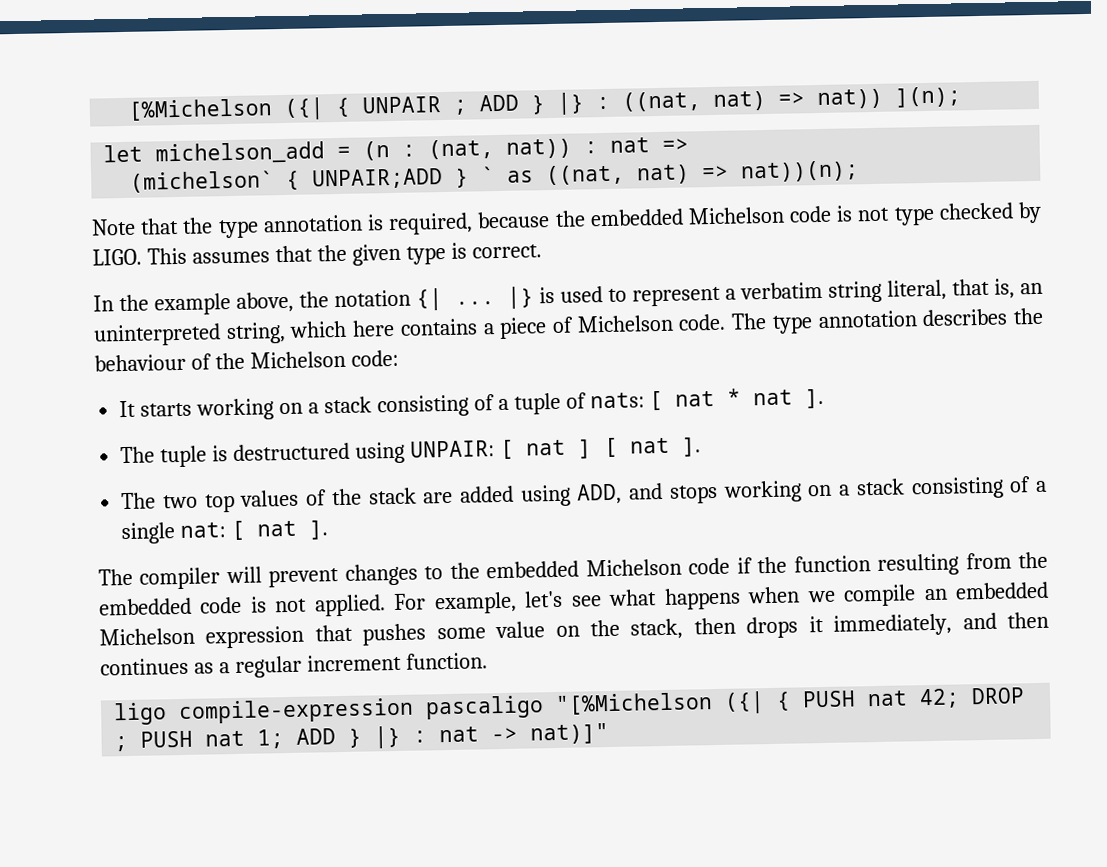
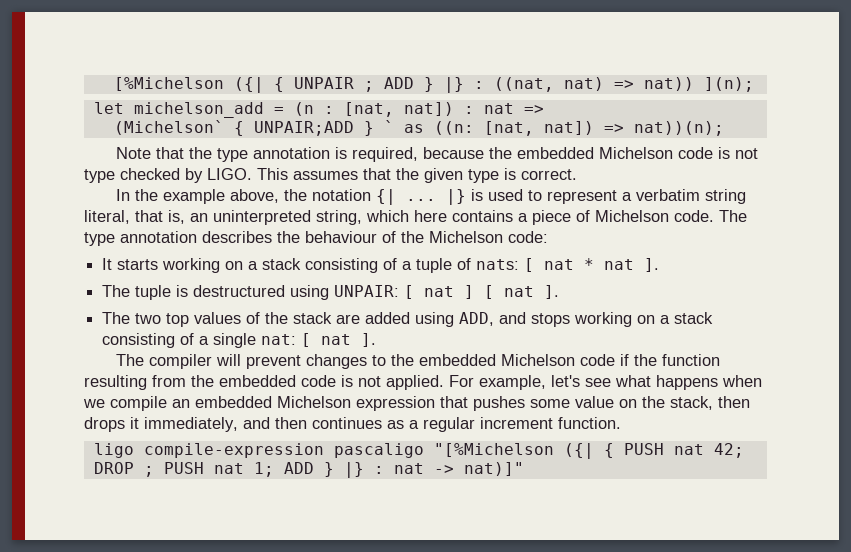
[428,138,573,160] (nat, nat)) -> [343,102,454,117] [nat, nat])
[130,170,275,193] (michelson` -> [113,120,224,135] (Michelson`
[546,164,691,186] ((nat, nat) -> [433,121,594,136] ((n: [nat, nat])

